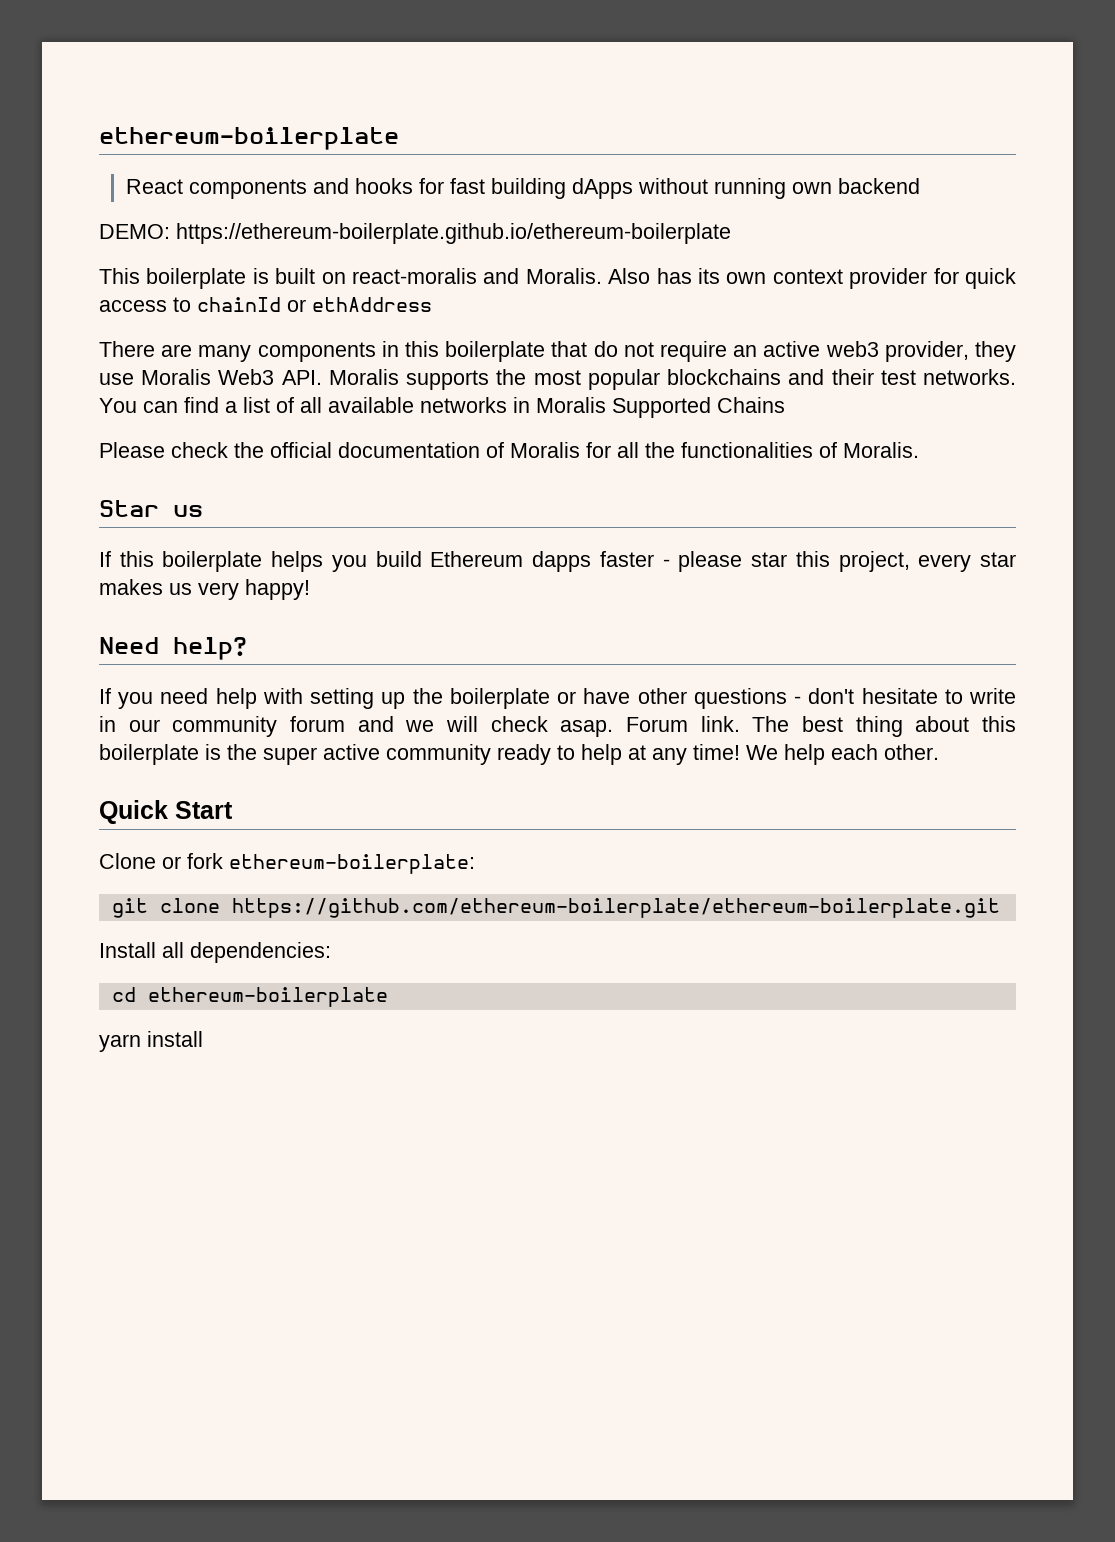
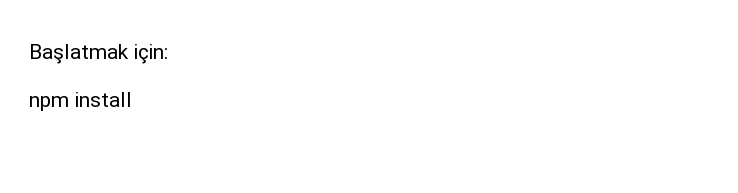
[99,127,399,150] [125,178,920,199] [99,223,731,244] [99,268,1016,289] [99,297,432,312] [99,341,1017,362] [99,369,1017,390] [99,397,785,418] [99,442,919,458] [99,500,203,517] [99,551,1017,572] [99,579,310,600] [99,637,247,660] [99,688,1017,709] [99,716,1016,737] [99,744,939,765] [99,800,233,824] [99,853,475,874] [111,898,1000,918] [99,942,331,963] [111,987,388,1007] [99,1034,141,1052] ethereum-boilerplate // React components and hooks for fast building dApps without running own backend // DEMO: https://ethereum-boilerplate.github.io/ethereum-boilerplate // This boilerplate is built on react-moralis and Moralis. Also has its own context provider for quick access to chainId or ethAddress // There are many components in this boilerplate that do not require an active web3 provider, they use Moralis Web3 API. Moralis supports the most popular blockchains and their test networks. You can find a list of all available networks in Moralis Supported Chains // Please check the official documentation of Moralis for all the functionalities of Moralis. // Star us // If this boilerplate helps you build Ethereum dapps faster - please star this project, every star makes us very happy! // Need help? // If you need help with setting up the boilerplate or have other questions - don't hesitate to write in our community forum and we will check asap. Forum link. The best thing about this boilerplate is the super active community ready to help at any time! We help each other. // Quick Start // Clone or fork ethereum-boilerplate: // git clone https://github.com/ethereum-boilerplate/ethereum-boilerplate.git // Install all dependencies: // cd ethereum-boilerplate // yarn -> [29,44,168,64] [29,96,69,111] Başlatmak için: // npm

